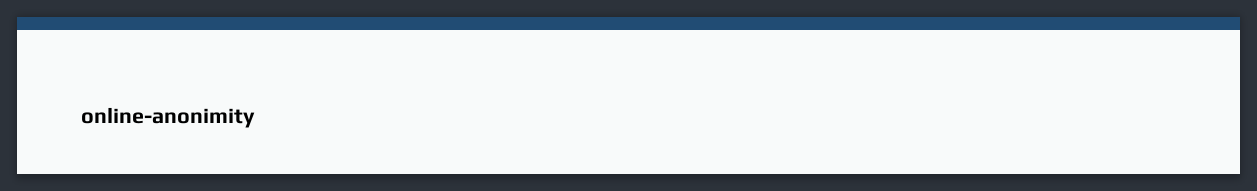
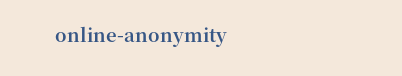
[81,107,255,128] online-anonimity -> [55,26,227,47] online-anonymity

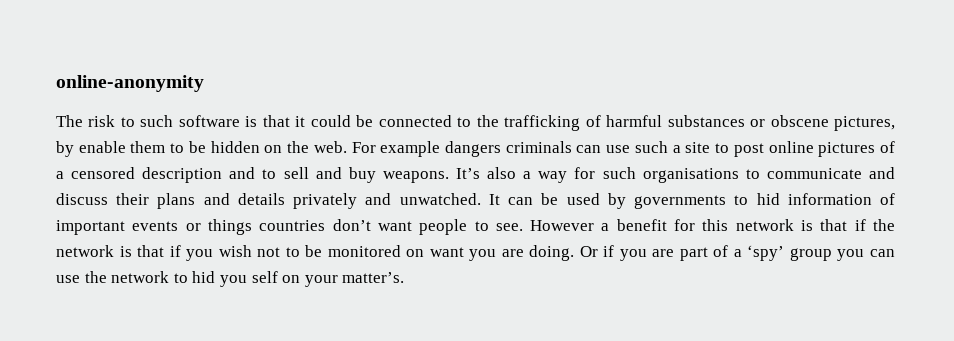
(227, 36) none -> [56,115,896,131] [56,141,896,157] [56,167,895,183] [56,193,896,209] [56,219,895,235] [56,245,895,261] [56,271,405,287] // The risk to such software is that it could be connected to the trafficking of harmful substances or obscene pictures, by enable them to be hidden on the web. For example dangers criminals can use such a site to post online pictures of a censored description and to sell and buy weapons. It’s also a way for such organisations to communicate and discuss their plans and details privately and unwatched. It can be used by governments to hid information of important events or things countries don’t want people to see. However a benefit for this network is that if the network is that if you wish not to be monitored on want you are doing. Or if you are part of a ‘spy’ group you can use the network to hid you self on your matter’s.

